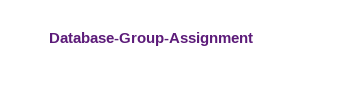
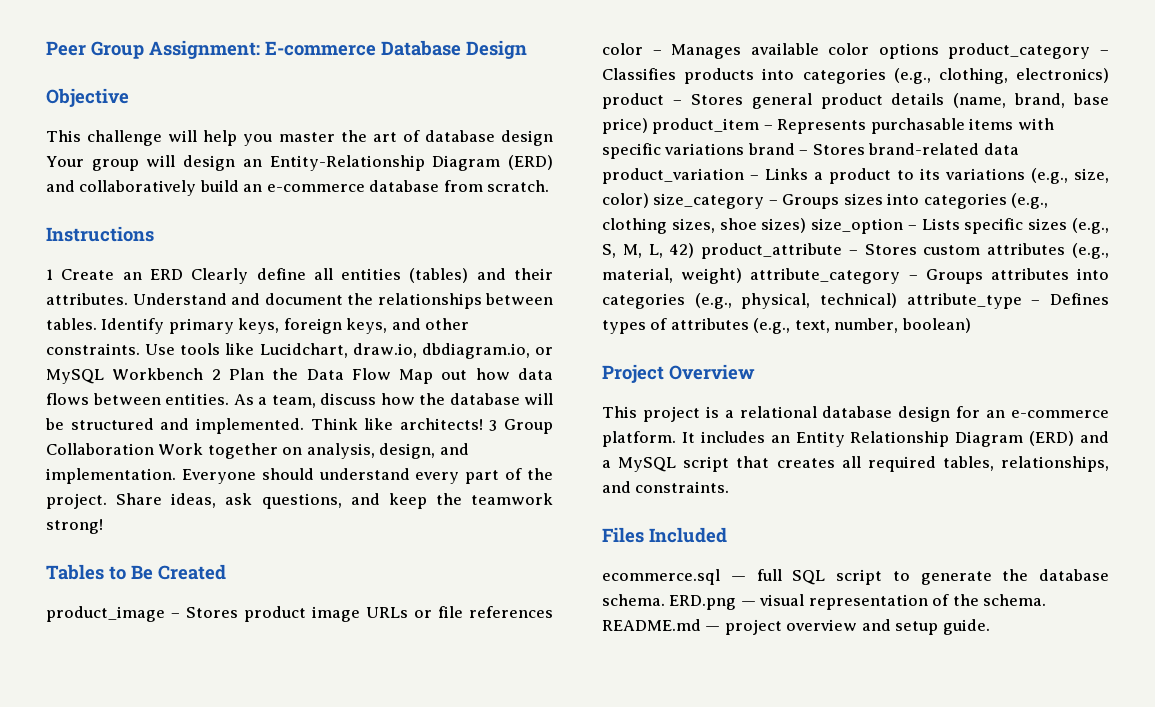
[49,32,253,46] Database-Group-Assignment -> [46,40,527,59] [46,88,129,107] [46,130,554,146] [46,155,553,171] [46,180,550,196] [46,226,154,242] [46,268,554,284] [46,293,553,309] [46,318,470,334] [46,343,553,359] [46,368,554,384] [46,393,553,408] [45,418,553,434] [46,443,469,459] [46,468,553,484] [46,493,553,509] [46,519,103,534] [46,564,226,580] [46,606,553,622] [602,43,1109,59] [602,68,1109,84] [602,93,1109,109] [602,118,1054,134] [602,143,1019,159] [602,168,1109,184] [602,193,1049,209] [602,218,1109,234] [602,243,1109,259] [602,268,1109,284] [602,293,1109,309] [602,318,971,334] [602,364,755,383] [602,406,1109,422] [602,431,1109,447] [602,456,1109,472] [602,481,730,493] [602,527,727,543] [602,569,1109,585] [602,594,1047,610] [602,619,990,635] Peer Group Assignment: E-commerce Database Design // Objective // This challenge will help you master the art of database design Your group will design an Entity-Relationship Diagram (ERD) and collaboratively build an e-commerce database from scratch. // Instructions // 1 Create an ERD Clearly define all entities (tables) and their attributes. Understand and document the relationships between tables. Identify primary keys, foreign keys, and other constraints. Use tools like Lucidchart, draw.io, dbdiagram.io, or MySQL Workbench 2 Plan the Data Flow Map out how data flows between entities. As a team, discuss how the database will be structured and implemented. Think like architects! 3 Group Collaboration Work together on analysis, design, and implementation. Everyone should understand every part of the project. Share ideas, ask questions, and keep the teamwork strong! // Tables to Be Created // product_image – Stores product image URLs or file references color – Manages available color options product_category – Classifies products into categories (e.g., clothing, electronics) product – Stores general product details (name, brand, base price) product_item – Represents purchasable items with specific variations brand – Stores brand-related data product_variation – Links a product to its variations (e.g., size, color) size_category – Groups sizes into categories (e.g., clothing sizes, shoe sizes) size_option – Lists specific sizes (e.g., S, M, L, 42) product_attribute – Stores custom attributes (e.g., material, weight) attribute_category – Groups attributes into categories (e.g., physical, technical) attribute_type – Defines types of attributes (e.g., text, number, boolean) // Project Overview // This project is a relational database design for an e-commerce platform. It includes an Entity Relationship Diagram (ERD) and a MySQL script that creates all required tables, relationships, and constraints. // Files Included // ecommerce.sql — full SQL script to generate the database schema. ERD.png — visual representation of the schema. README.md — project overview and setup guide.

